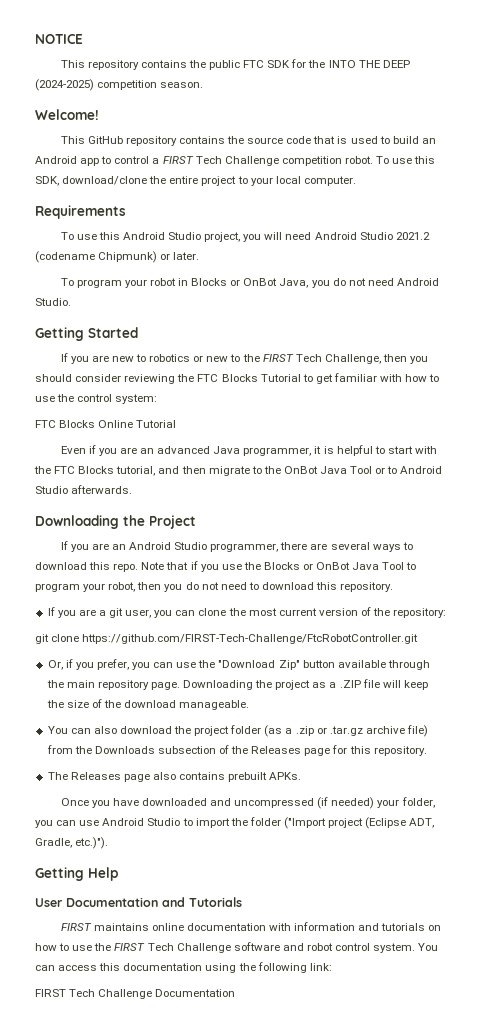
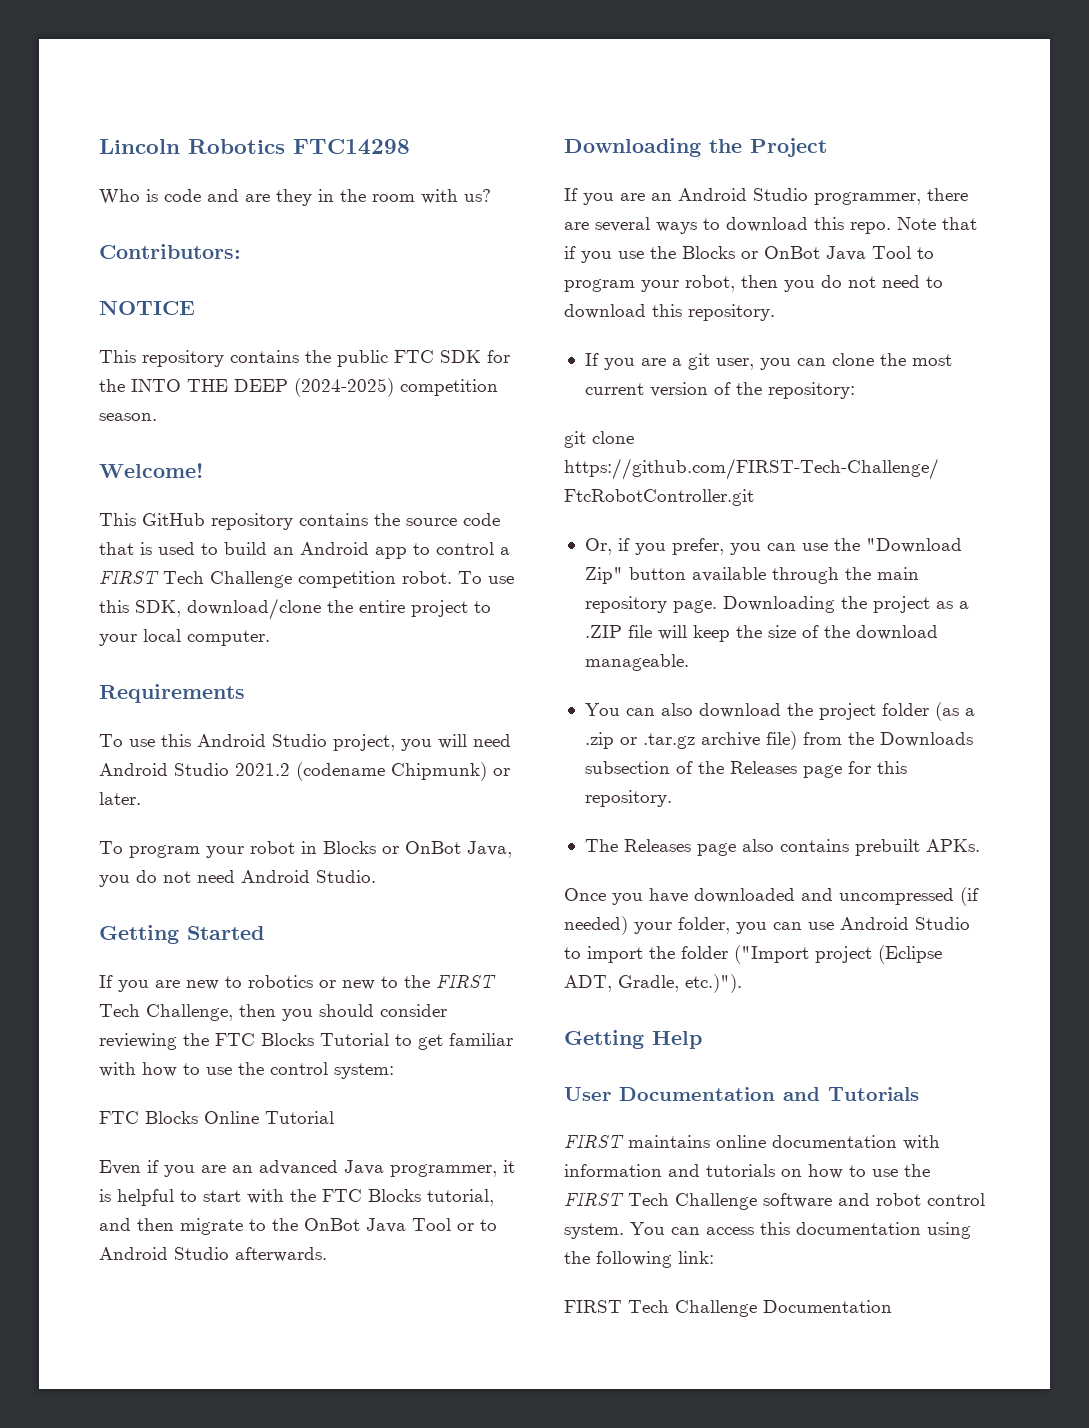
(35, 39) none -> [99,139,410,155] [99,189,491,206] [99,244,241,259] Lincoln Robotics FTC14298 // Who is code and are they in the room with us? // Contributors: //

